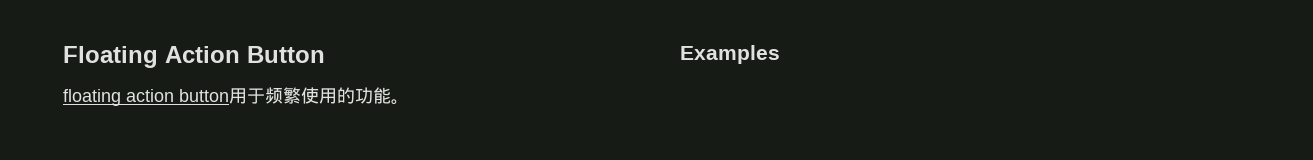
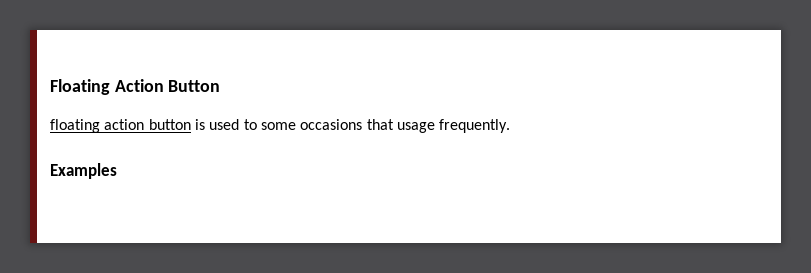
[229,87,409,105] 用于频繁使用的功能。 -> [194,119,511,133] is used to some occasions that usage frequently.

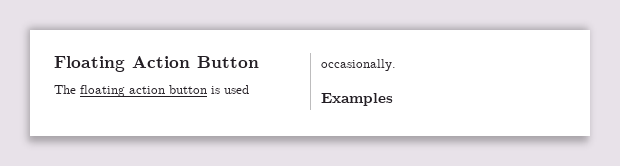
(221, 86) none -> [54,85,76,94] The
[243,119,511,133] to some occasions that usage frequently. -> [321,59,396,71] occasionally.

